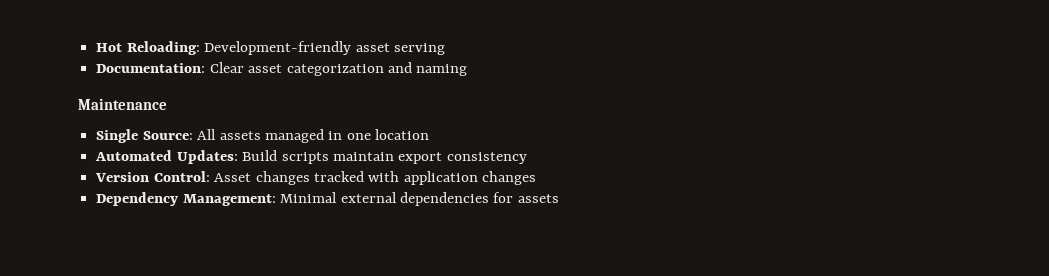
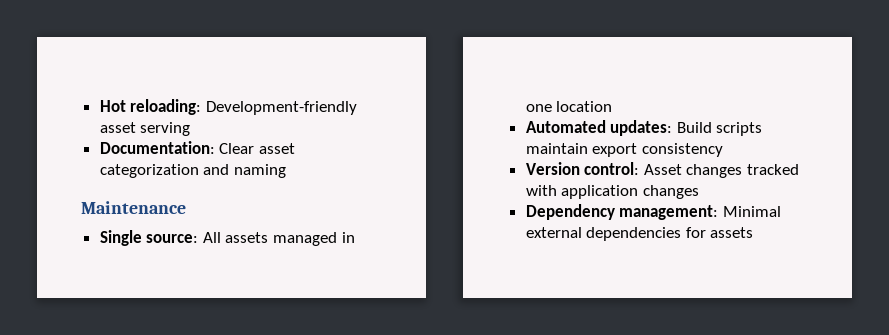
[126,41,200,55] Reloading: -> [130,99,202,115] reloading:
[142,131,193,140] Source: -> [146,234,199,243] source:
[176,150,238,164] Updates: -> [610,120,673,136] updates:
[153,171,210,182] Control: -> [584,162,640,175] control:
[182,194,276,206] Management: -> [619,205,719,220] management:

